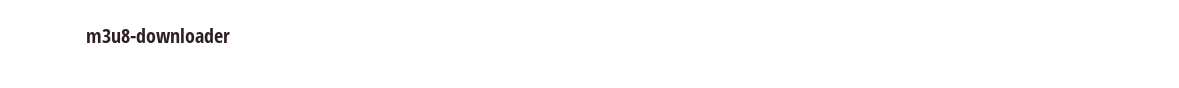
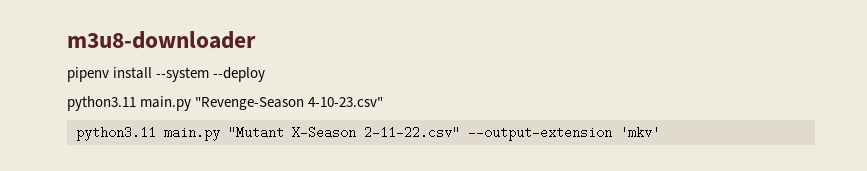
(230, 35) none -> [67,67,266,82] [67,96,384,111] [76,126,660,141] // pipenv install --system --deploy // python3.11 main.py "Revenge-Season 4-10-23.csv" // python3.11 main.py "Mutant X-Season 2-11-22.csv" --output-extension 'mkv'

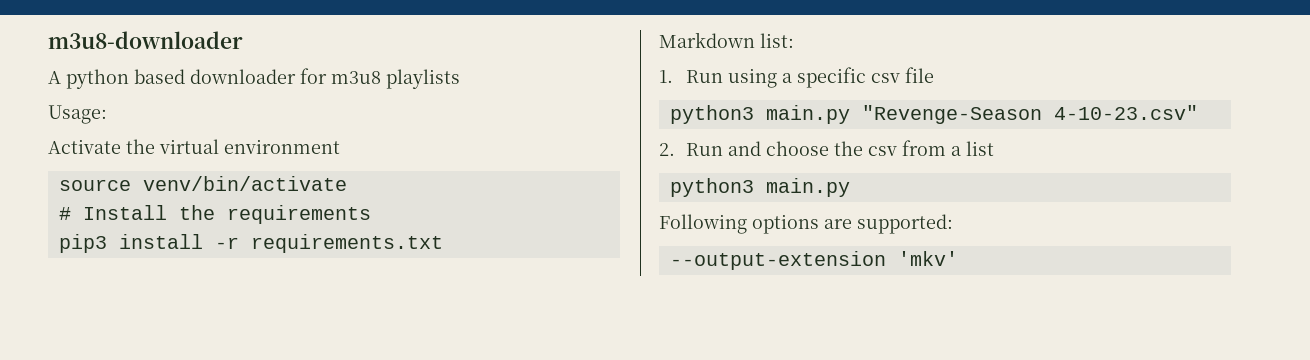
[67,67,266,82] [67,96,384,111] [76,126,460,141] pipenv install --system --deploy // python3.11 main.py "Revenge-Season 4-10-23.csv" // python3.11 main.py "Mutant X-Season 2-11-22.csv" -> [48,68,460,89] [48,105,107,124] [48,139,340,154] [58,176,347,191] [58,205,371,224] [58,234,443,253] [659,32,794,48] [659,67,935,88] [669,105,1198,124] [659,140,995,156] [669,178,850,197] [659,214,953,234] A python based downloader for m3u8 playlists // Usage: // Activate the virtual environment // source venv/bin/activate // # Install the requirements // pip3 install -r requirements.txt // Markdown list: // 1. Run using a specific csv file // python3 main.py "Revenge-Season 4-10-23.csv" // 2. Run and choose the csv from a list // python3 main.py // Following options are supported: //

